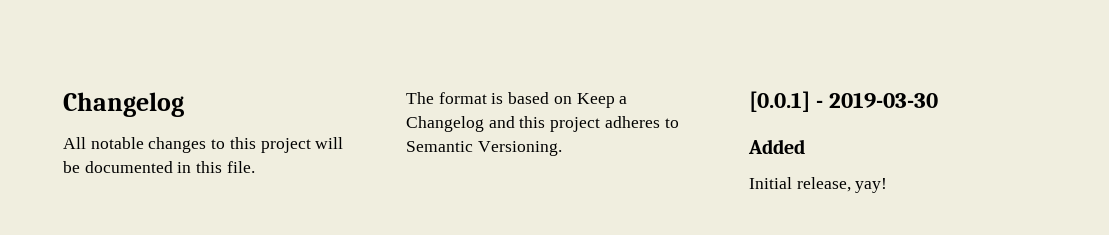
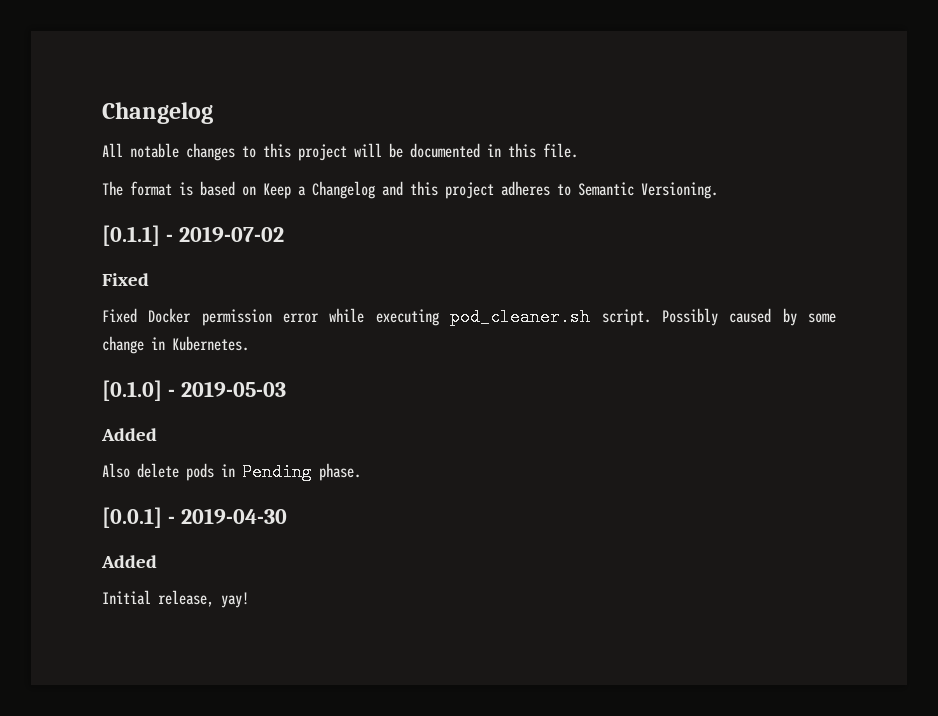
(562, 148) none -> [102,225,284,246] [102,273,149,286] [102,308,837,326] [102,336,249,354] [102,380,286,401] [101,428,157,441] [102,463,361,481] // [0.1.1] - 2019-07-02 // Fixed // Fixed Docker permission error while executing pod_cleaner.sh script. Possibly caused by some change in Kubernetes. // [0.1.0] - 2019-05-03 // Added // Also delete pods in Pending phase.
[829,92,939,108] 2019-03-30 -> [180,508,287,524] 2019-04-30

